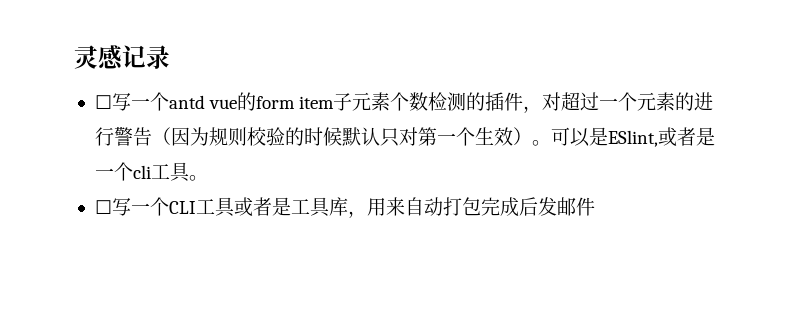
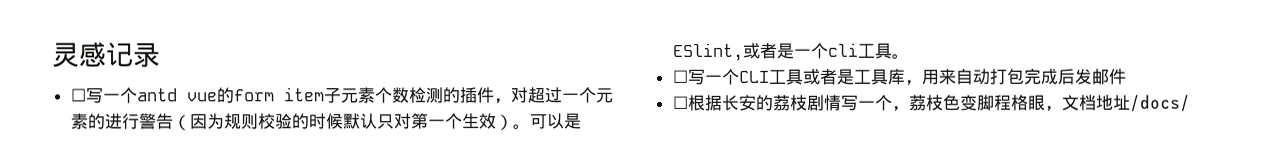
(595, 206) none -> [672,94,1191,112] // ☐根据长安的荔枝剧情写一个，荔枝色变脚程格眼，文档地址/docs/

